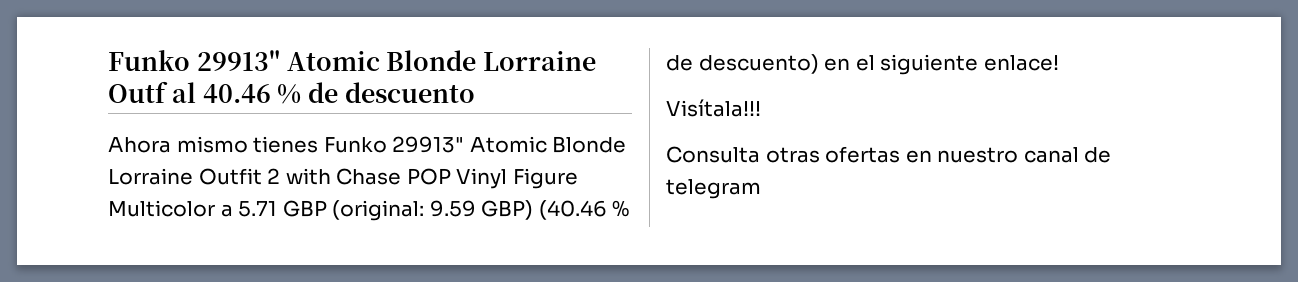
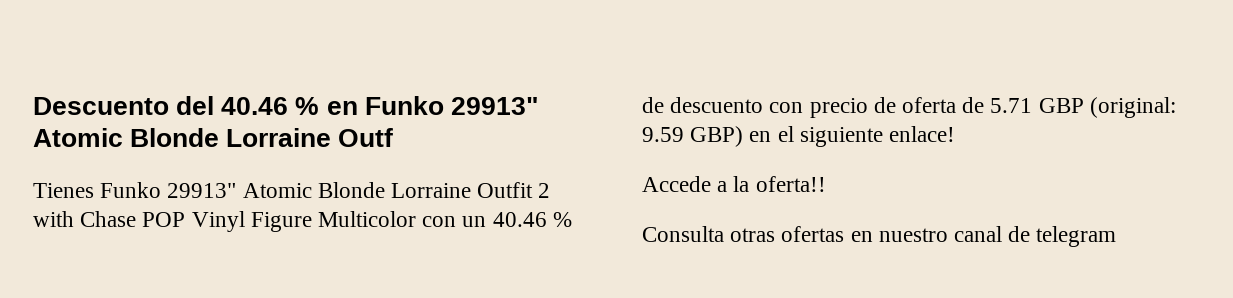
(108, 60) none -> [33,96,358,115] Descuento del 40.46 % en
[171,82,475,104] [108,136,319,153] al 40.46 % de descuento // Ahora mismo tienes -> [33,183,94,198] // Tienes
[220,204,233,217] a -> [422,212,572,227] [642,97,985,118] con un 40.46 % de descuento con precio de oferta de
[538,200,630,220] [666,54,819,74] (40.46 % de descuento) -> (744, 136) none
[666,99,761,117] Visítala!!! -> [642,176,826,192] Accede a la oferta!!

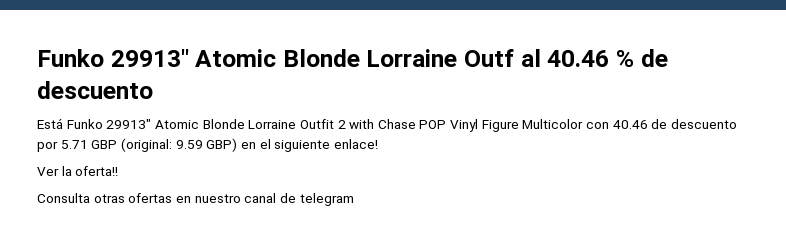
[33,96,358,115] Descuento del 40.46 % en -> (37, 58) none
[33,183,94,198] // Tienes -> [520,49,668,67] [37,81,153,99] [37,118,63,129] al 40.46 % de descuento // Está
[462,212,572,227] [642,97,985,118] un 40.46 % de descuento con precio de oferta de -> [612,119,737,129] [37,141,58,152] 40.46 de descuento por
[642,176,728,192] Accede a -> [37,167,59,176] Ver

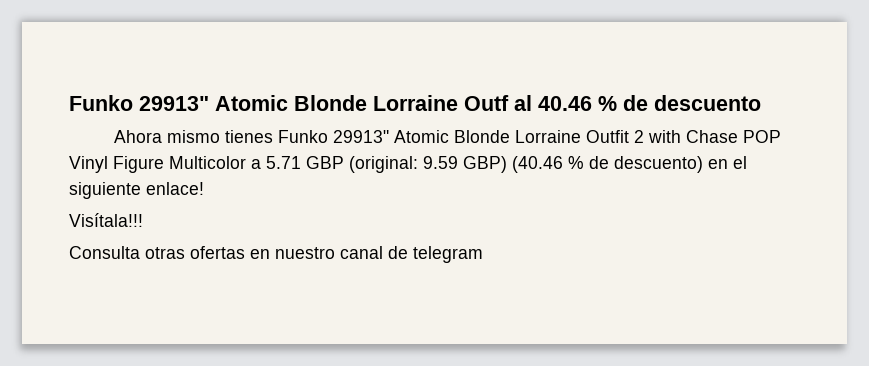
[37,118,63,129] Está -> [113,130,273,143] Ahora mismo tienes
[586,119,737,129] [37,141,58,152] con 40.46 de descuento por -> [251,159,261,169] a
(238, 145) none -> [512,156,703,173] (40.46 % de descuento)
[37,166,119,176] Ver la oferta!! -> [69,213,143,227] Visítala!!!

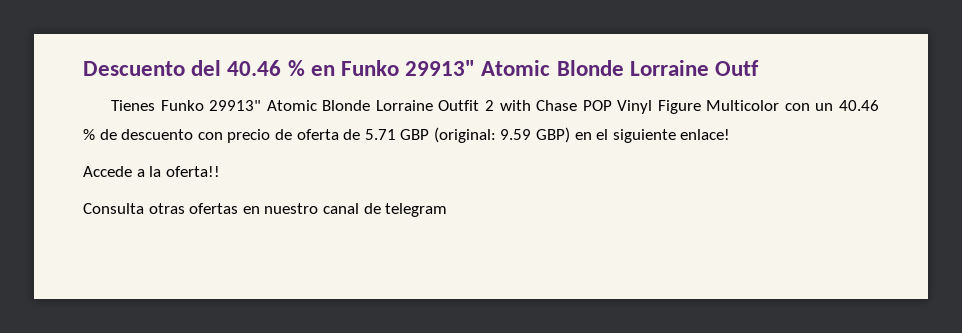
(69, 103) none -> [83,60,335,76] Descuento del 40.46 % en
[514,95,761,111] [113,130,273,143] al 40.46 % de descuento // Ahora mismo tienes -> [111,100,156,111] // Tienes
[251,159,261,169] a -> [784,100,880,111] [83,129,361,143] con un 40.46 % de descuento con precio de oferta de
[512,156,703,173] (40.46 % de descuento) -> (571, 135) none
[69,213,143,227] Visítala!!! -> [83,166,220,177] Accede a la oferta!!

